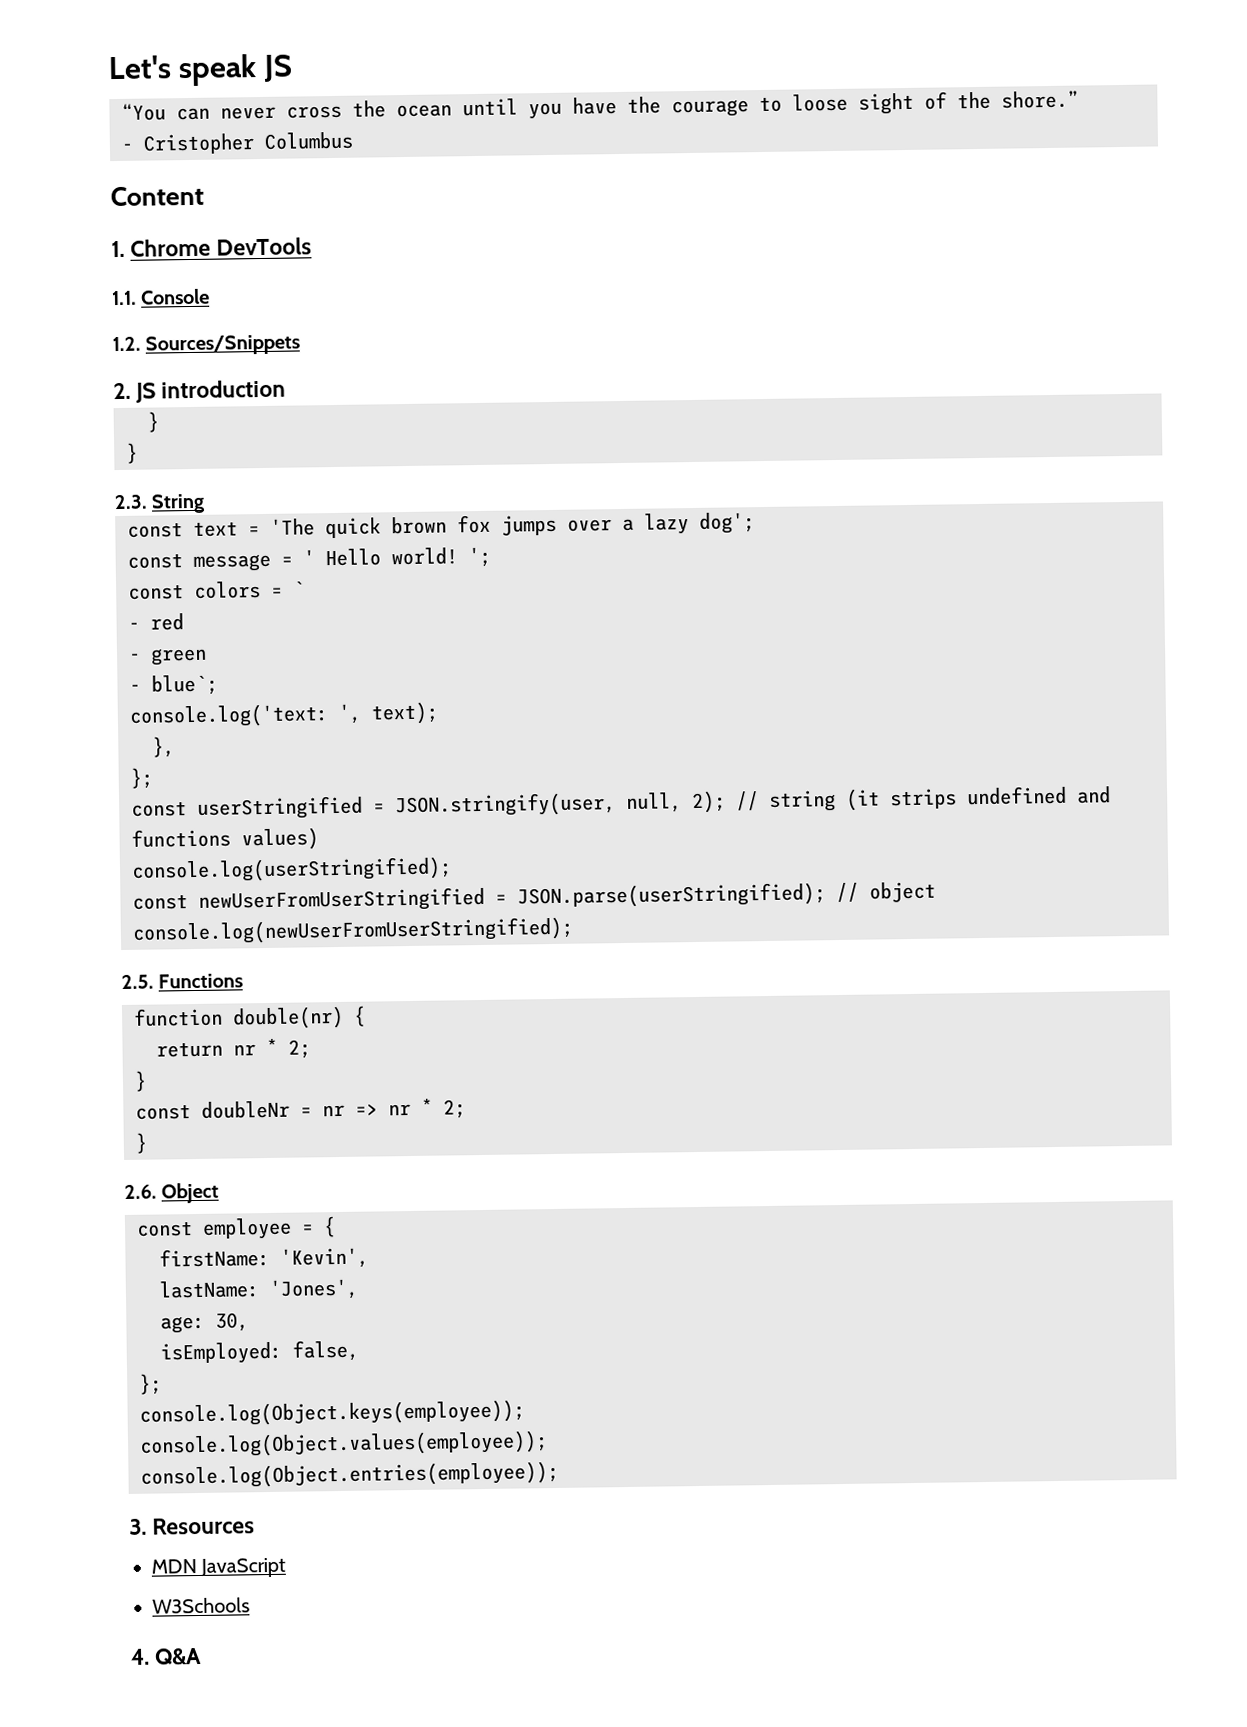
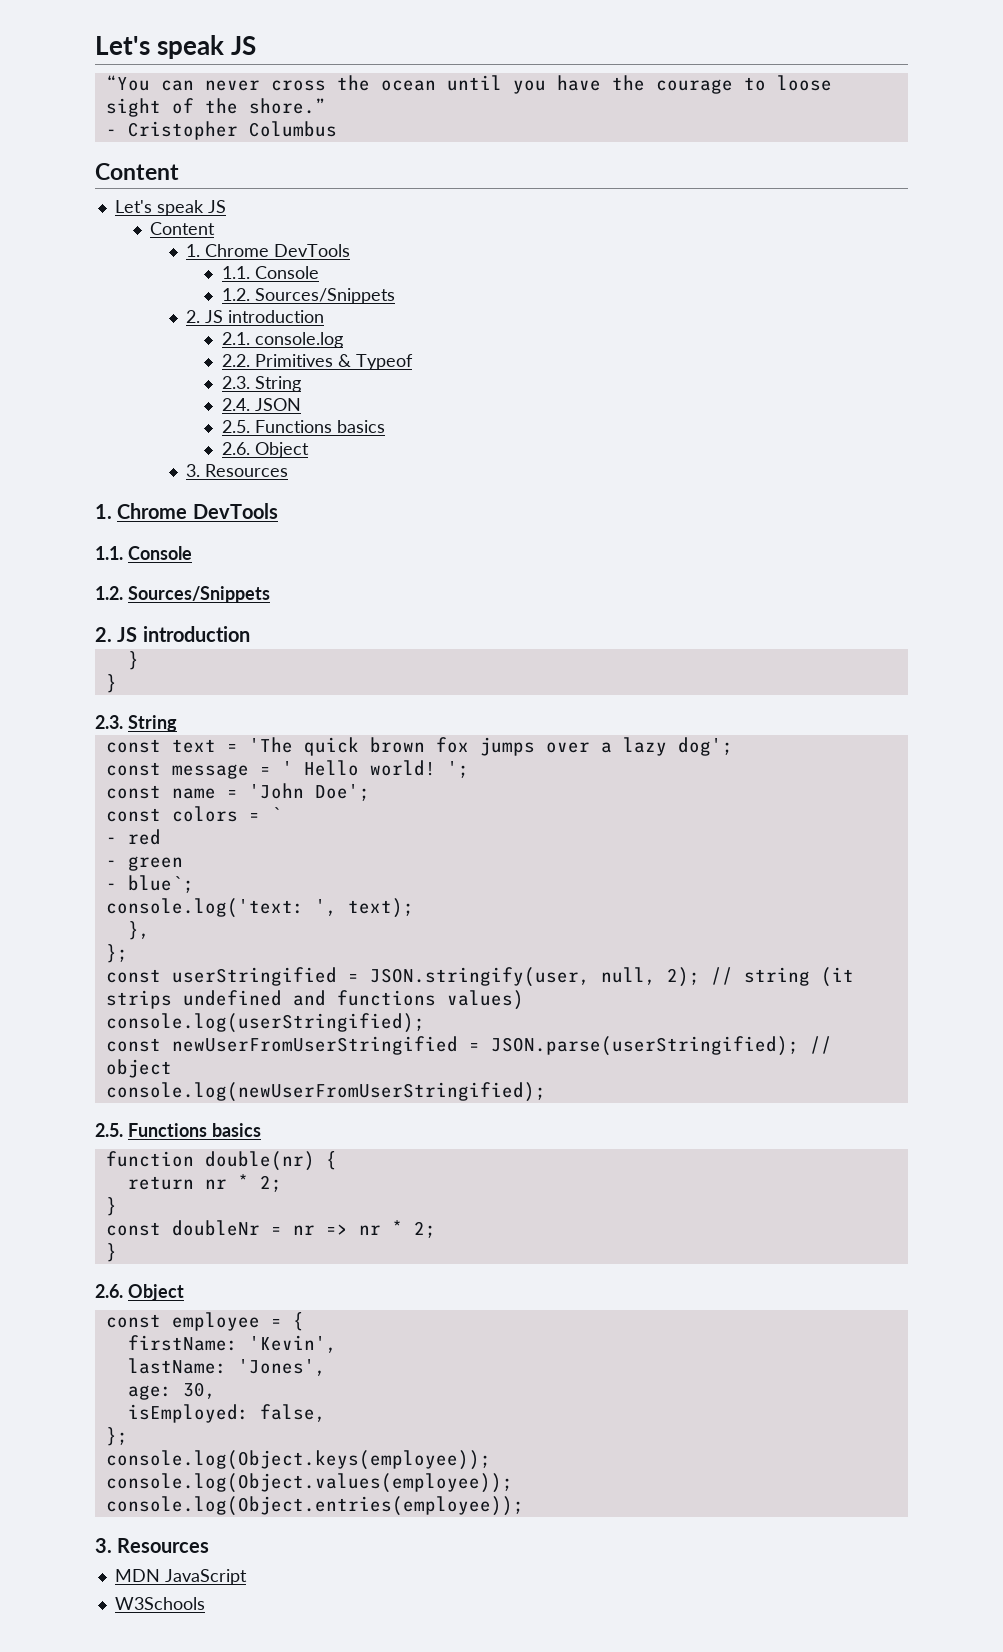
(204, 196) none -> [114,200,226,216] [150,222,216,235] [186,244,351,257] [221,266,319,279] [221,288,395,304] [186,310,325,323] [221,332,343,348] [221,354,413,370] [221,376,301,392] [221,398,301,411] [221,420,385,433] [221,442,309,458] [186,464,289,477] // Let's speak JS // Content // 1. Chrome DevTools // 1.1. Console // 1.2. Sources/Snippets // 2. JS introduction // 2.1. console.log // 2.2. Primitives & Typeof // 2.3. String // 2.4. JSON // 2.5. Functions basics // 2.6. Object // 3. Resources
(491, 557) none -> [105,783,370,801] // const name = 'John Doe';
(244, 981) none -> [211,1123,261,1137] basics
[130,1647,203,1666] // 4. Q&A -> (205, 1603) none

